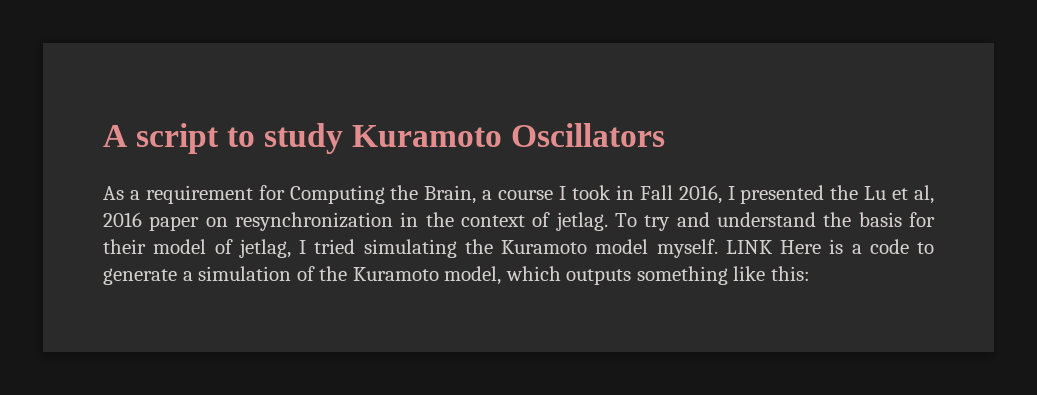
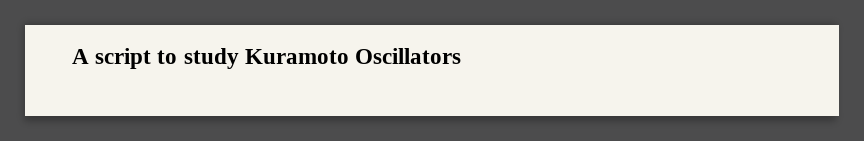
[103,185,935,204] [103,212,936,231] [103,239,934,258] [103,266,810,285] // As a requirement for Computing the Brain, a course I took in Fall 2016, I presented the Lu et al, 2016 paper on resynchronization in the context of jetlag. To try and understand the basis for their model of jetlag, I tried simulating the Kuramoto model myself. LINK Here is a code to generate a simulation of the Kuramoto model, which outputs something like this: -> (462, 56) none

